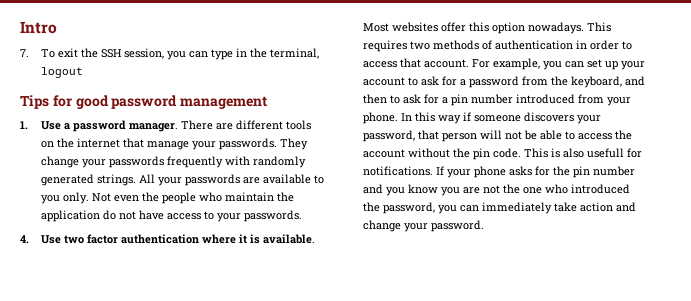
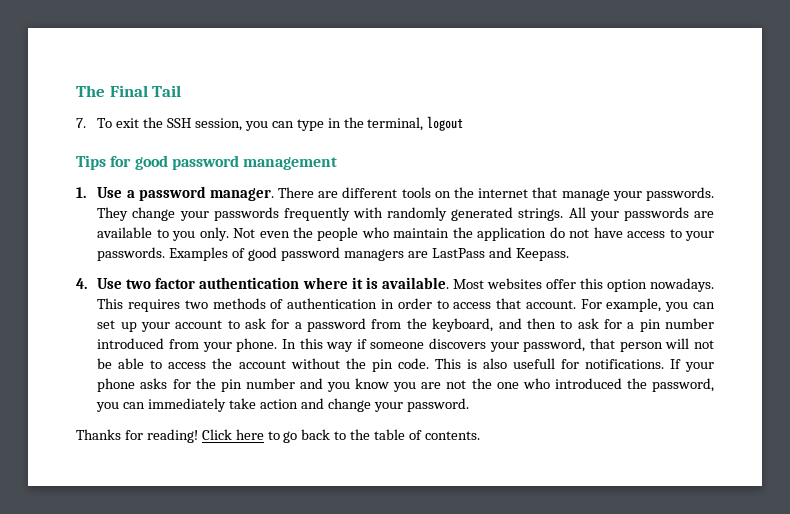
[20,21,57,34] Intro -> [76,85,182,97] The Final Tail
(302, 216) none -> [169,247,569,261] Examples of good password managers are LastPass and Keepass.
(484, 226) none -> [76,429,480,443] // Thanks for reading! Click here to go back to the table of contents.

